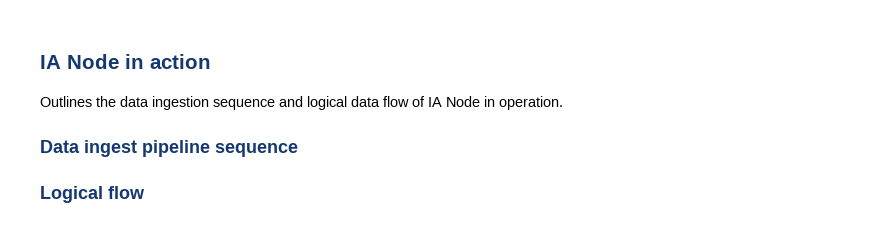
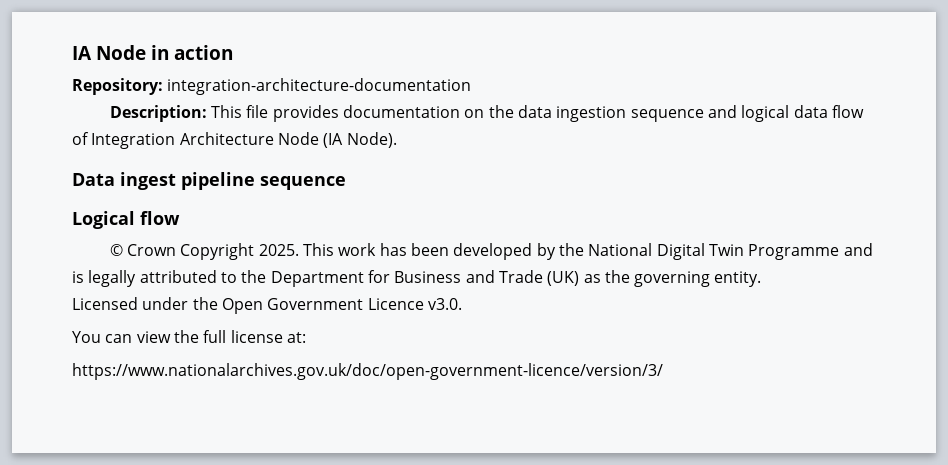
[40,96,92,107] Outlines -> [72,78,472,95] [109,105,485,122] Repository: integration-architecture-documentation // Description: This file provides documentation on
[428,96,563,110] IA Node in operation. -> [91,132,397,149] Integration Architecture Node (IA Node).
(145, 192) none -> [109,243,873,260] [72,270,762,287] [72,297,462,314] [72,330,306,343] [72,363,663,380] // © Crown Copyright 2025. This work has been developed by the National Digital Twin Programme and is legally attributed to the Department for Business and Trade (UK) as the governing entity. // Licensed under the Open Government Licence v3.0. // You can view the full license at: // https://www.nationalarchives.gov.uk/doc/open-government-licence/version/3/

